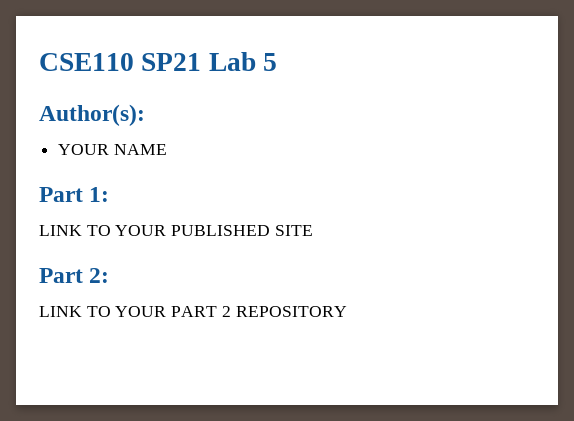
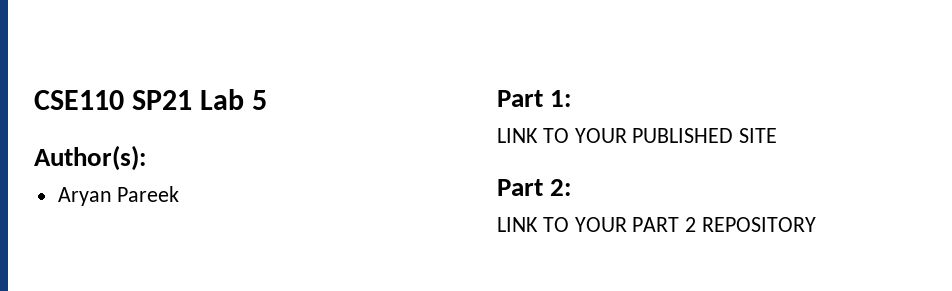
[58,144,167,155] YOUR NAME -> [57,186,180,206] Aryan Pareek

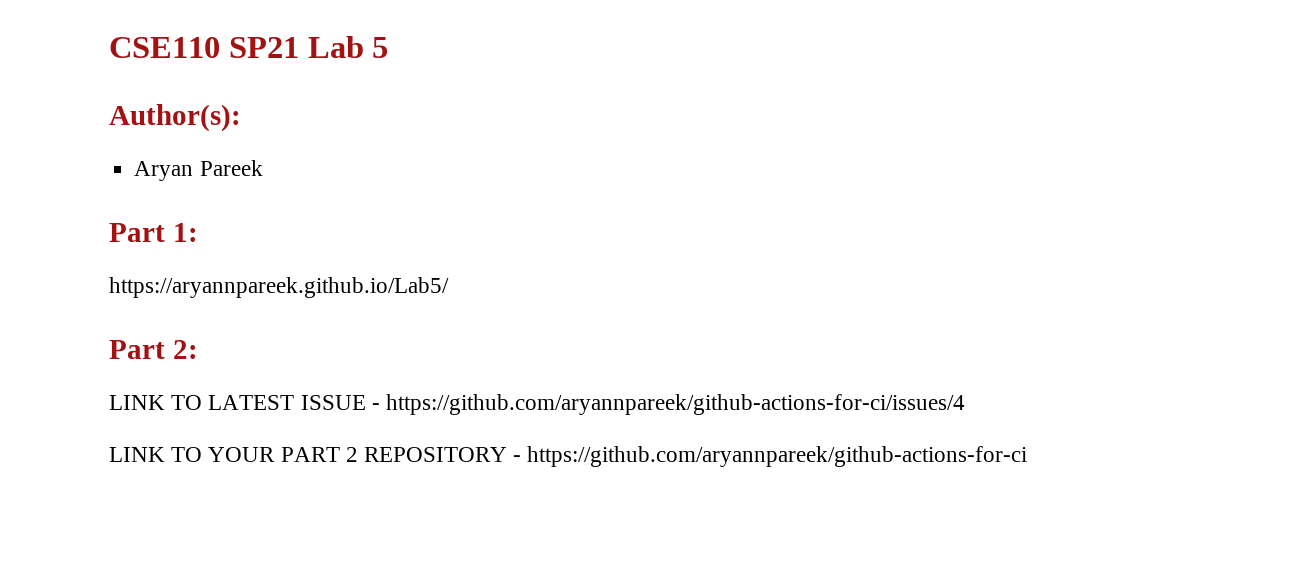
[497,128,778,143] [497,179,572,196] LINK TO YOUR PUBLISHED SITE // Part 2: -> [109,277,449,298] [109,340,198,359] [109,394,966,415] https://aryannpareek.github.io/Lab5/ // Part 2: // LINK TO LATEST ISSUE - https://github.com/aryannpareek/github-actions-for-ci/issues/4
(817, 224) none -> [513,446,1028,467] - https://github.com/aryannpareek/github-actions-for-ci

